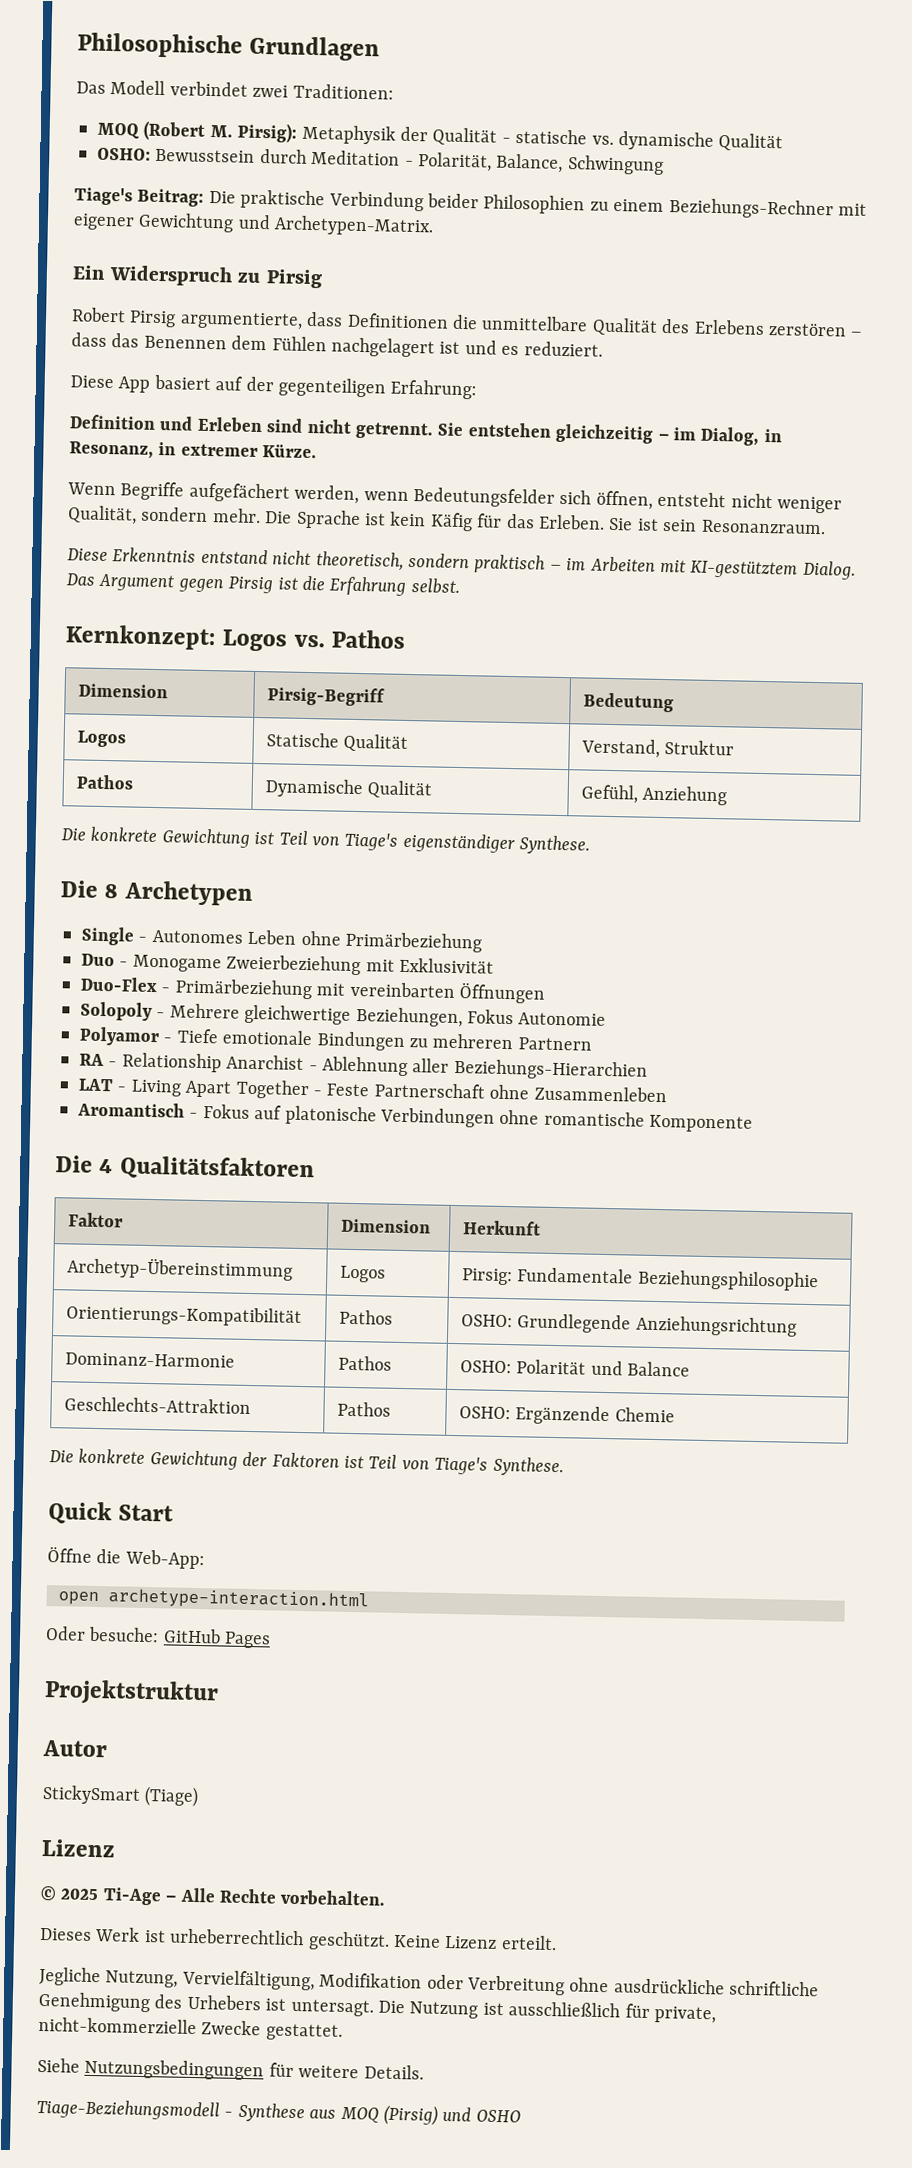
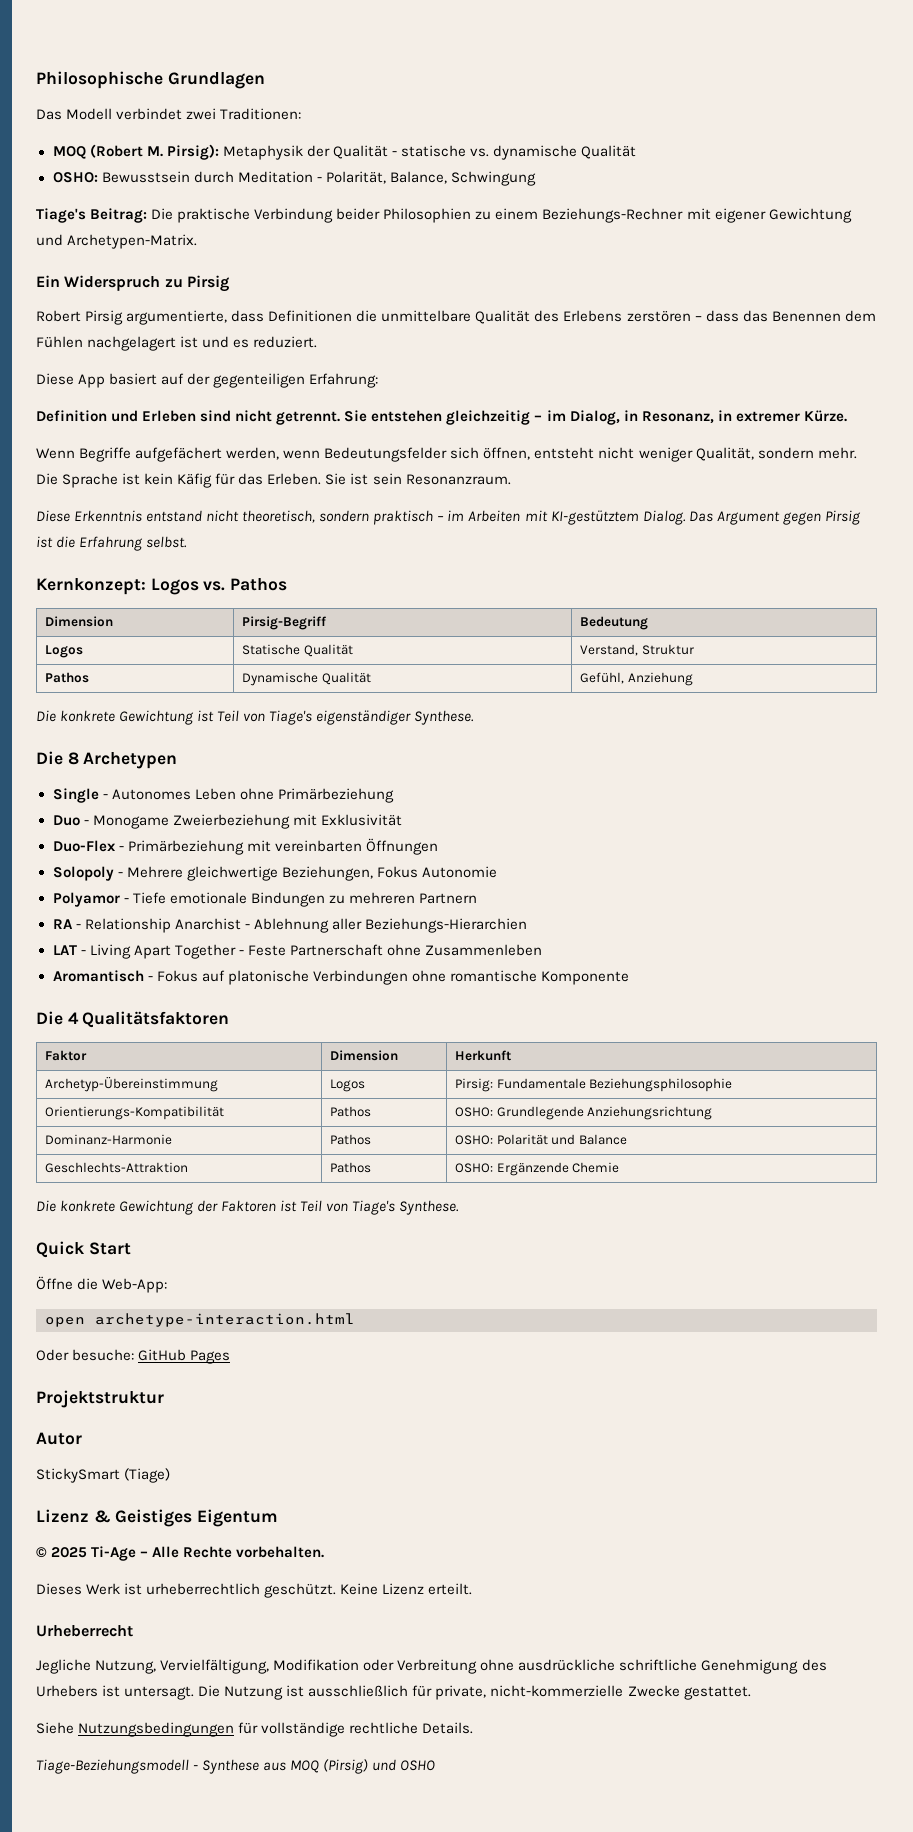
(116, 1848) none -> [93,1509,279,1527] & Geistiges Eigentum
(557, 1943) none -> [36,1625,133,1637] // Urheberrecht
[298,2065,360,2079] weitere -> [261,1722,419,1737] vollständige rechtliche

